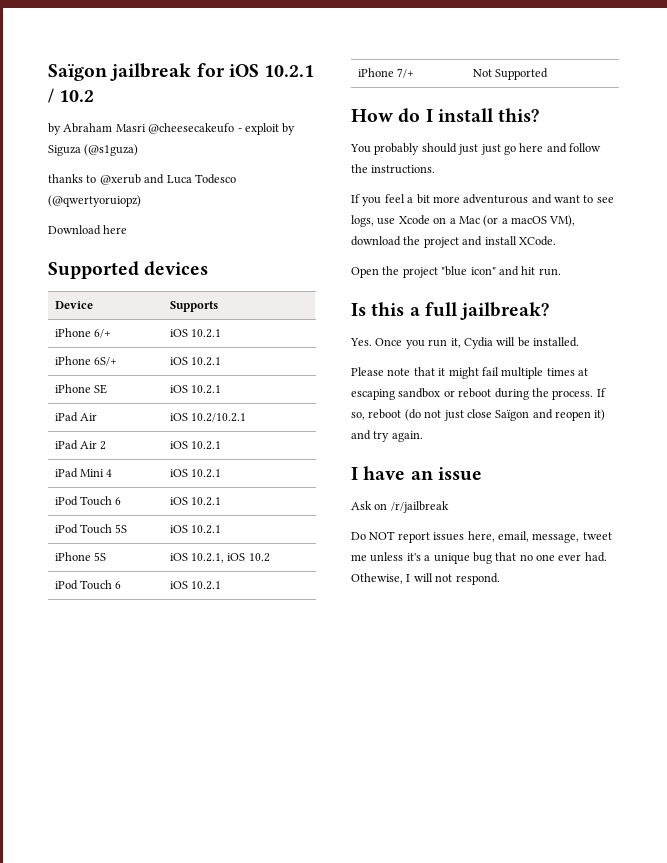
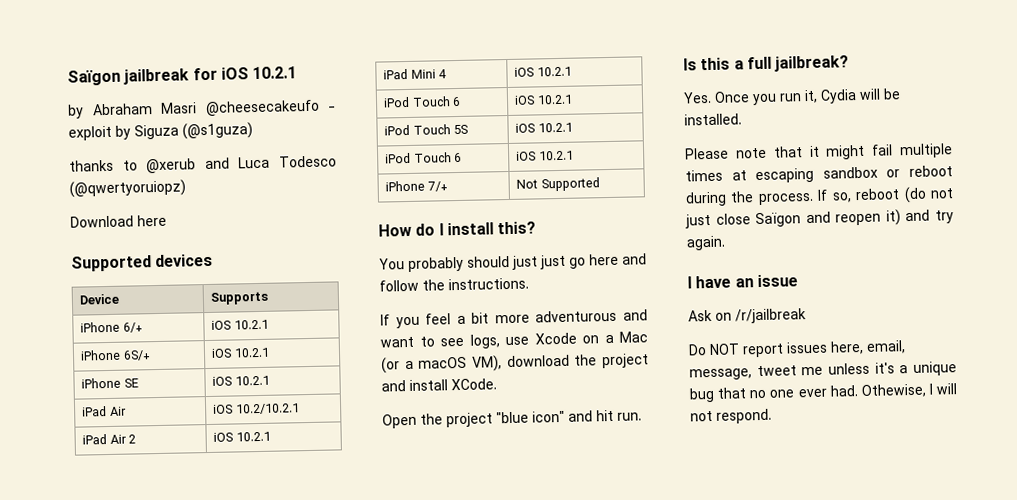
[48,88,95,103] / 10.2 -> (298, 73) none
[54,552,107,561] [169,553,270,563] // iPhone 5S | iOS 10.2.1, iOS 10.2 -> (573, 127) none

